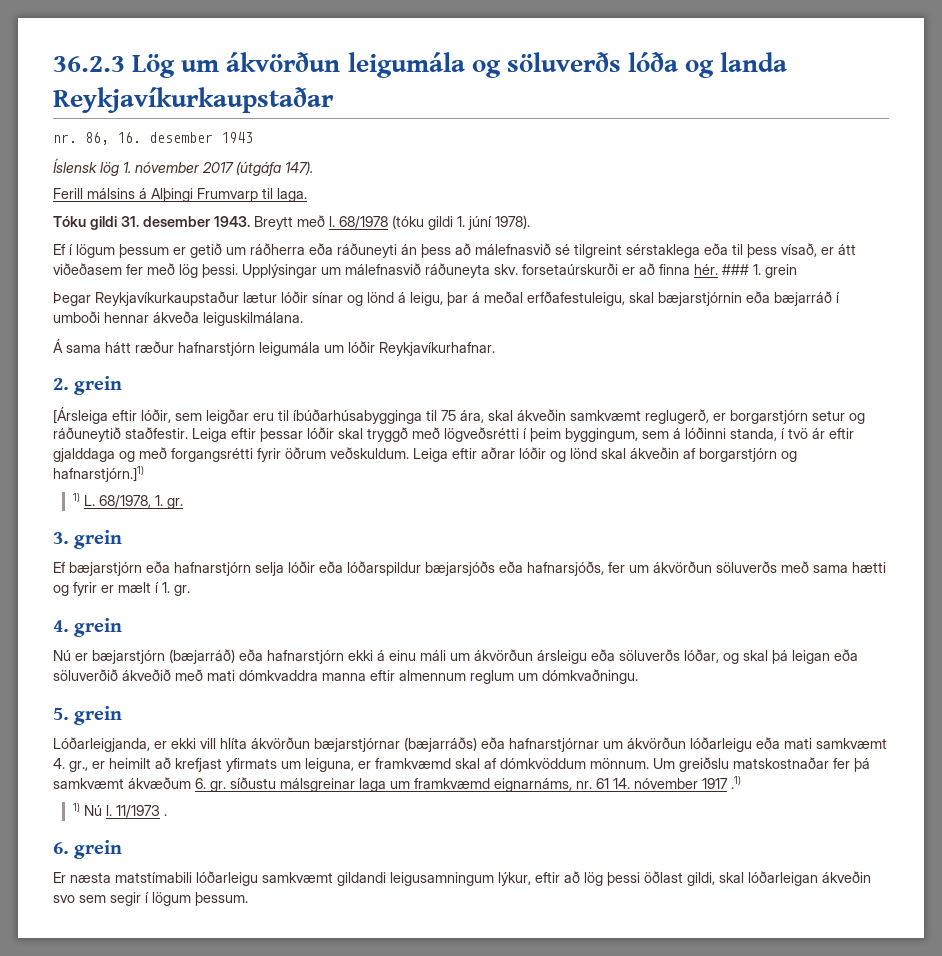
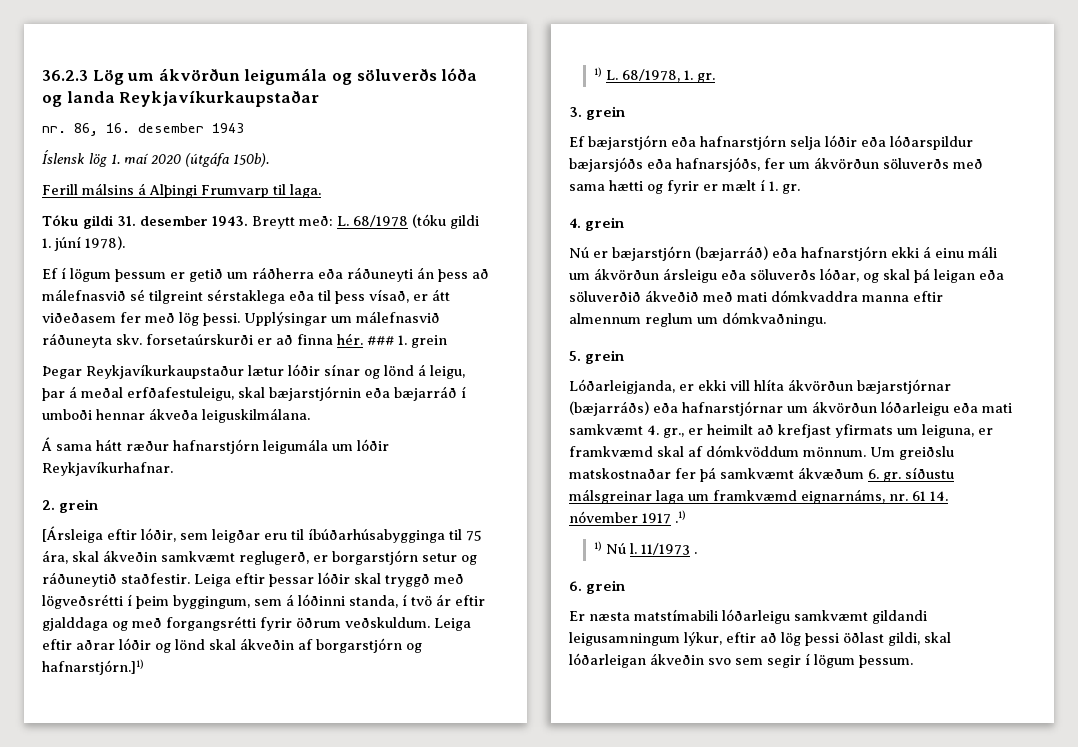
[135,161,313,176] nóvember 2017 (útgáfa 147). -> [124,153,269,167] maí 2020 (útgáfa 150b).
[297,215,335,227] með l. -> [298,216,349,226] með: L.

